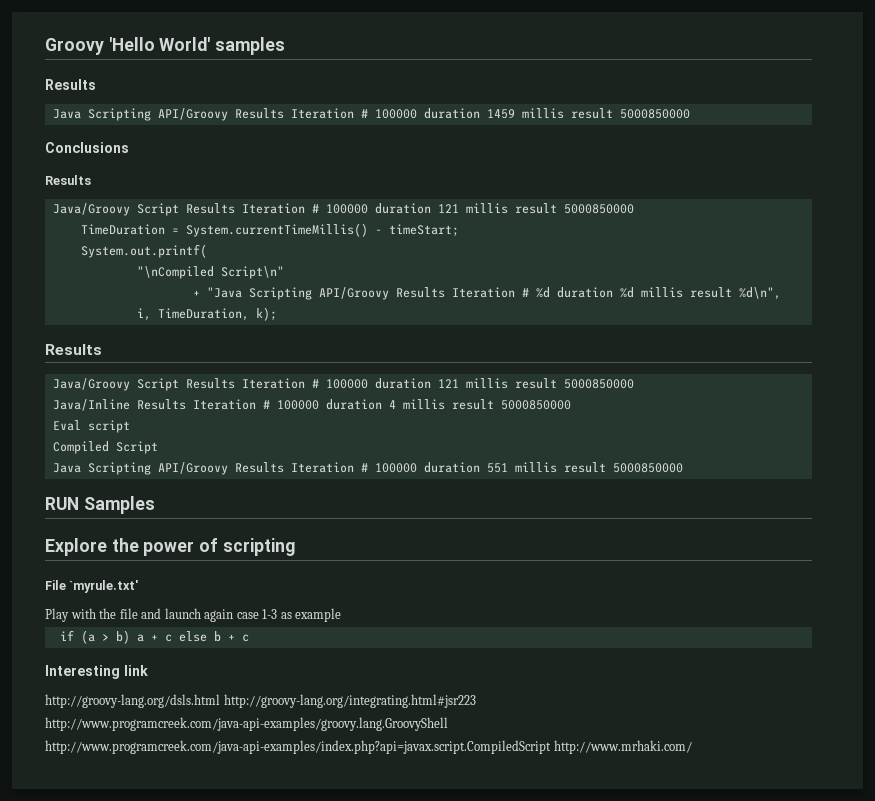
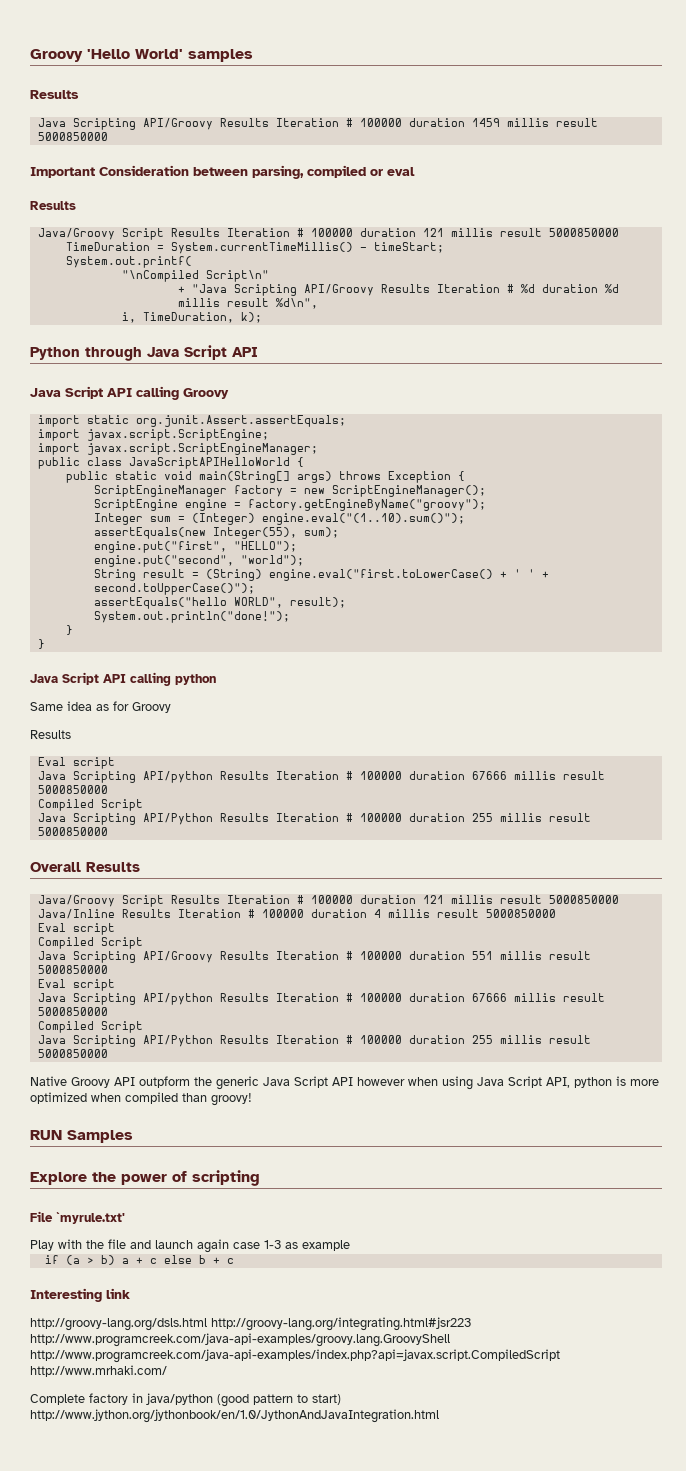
[45,142,129,153] Conclusions -> [30,165,415,179] Important Consideration between parsing, compiled or eval
(277, 314) none -> [30,345,258,361] [30,386,229,400] [37,415,346,427] [37,429,269,441] [37,443,318,455] [37,457,304,469] [65,471,465,483] [93,485,486,497] [93,499,486,511] [93,513,465,525] [93,527,339,539] [93,541,297,553] [93,555,304,567] [93,569,549,581] [93,583,255,595] [93,597,346,609] [93,611,290,623] [65,625,73,635] [37,639,45,649] [30,672,216,686] [30,701,171,713] [30,730,71,739] [37,757,115,769] [37,771,605,783] [37,785,108,794] [37,799,143,811] [37,813,591,825] [37,827,108,836] [30,862,81,872] Python through Java Script API // Java Script API calling Groovy // import static org.junit.Assert.assertEquals; // import javax.script.ScriptEngine; // import javax.script.ScriptEngineManager; // public class JavaScriptAPIHelloWorld { // public static void main(String[] args) throws Exception { // ScriptEngineManager factory = new ScriptEngineManager(); // ScriptEngine engine = factory.getEngineByName("groovy"); // Integer sum = (Integer) engine.eval("(1..10).sum()"); // assertEquals(new Integer(55), sum); // engine.put("first", "HELLO"); // engine.put("second", "world"); // String result = (String) engine.eval("first.toLowerCase() + ' ' + second.toUpperCase()"); // assertEquals("hello WORLD", result); // System.out.println("done!"); // } // } // Java Script API calling python // Same idea as for Groovy // Results // Eval script // Java Scripting API/python Results Iteration # 100000 duration 67666 millis result 5000850000 // Compiled Script // Java Scripting API/Python Results Iteration # 100000 duration 255 millis result 5000850000 // Overall
(683, 468) none -> [37,979,115,991] [37,993,605,1005] [37,1007,108,1016] [37,1021,143,1033] [37,1035,591,1047] [37,1049,108,1058] [30,1076,659,1090] [30,1092,252,1106] // Eval script // Java Scripting API/python Results Iteration # 100000 duration 67666 millis result 5000850000 // Compiled Script // Java Scripting API/Python Results Iteration # 100000 duration 255 millis result 5000850000 // Native Groovy API outpform the generic Java Script API however when using Java Script API, python is more optimized when compiled than groovy!
(692, 747) none -> [30,1393,341,1407] [30,1409,439,1423] // Complete factory in java/python (good pattern to start) http://www.jython.org/jythonbook/en/1.0/JythonAndJavaIntegration.html

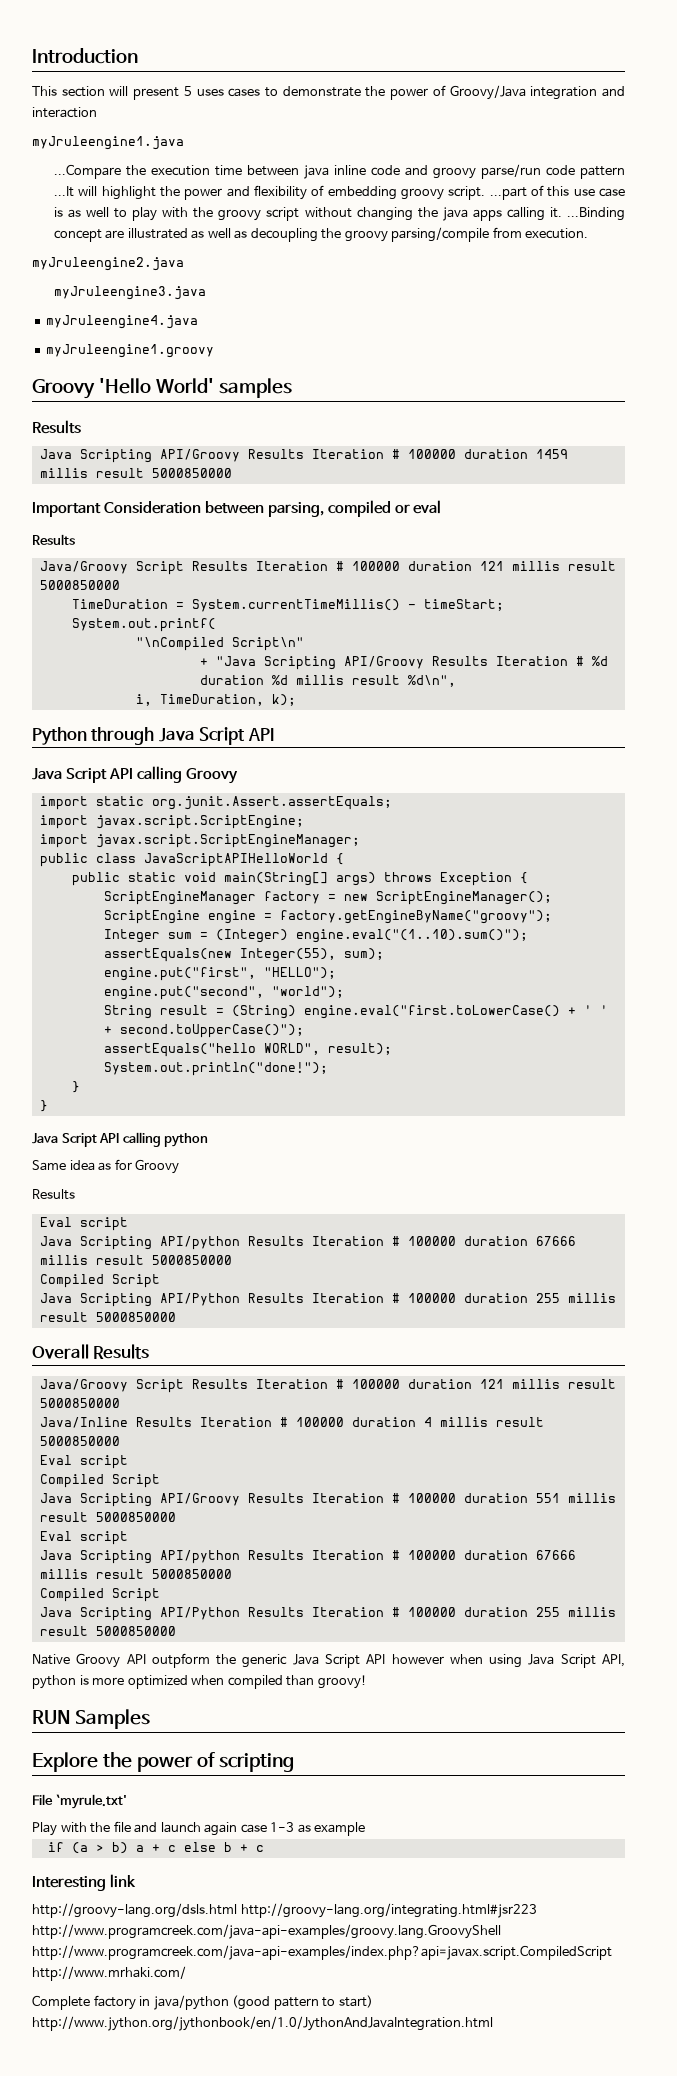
(30, 55) none -> [32,48,138,64] [32,85,626,100] [32,107,97,118] [32,136,184,150] [53,164,625,179] [53,185,625,200] [53,207,626,221] [53,227,589,242] [32,257,184,271] [53,286,206,300] [46,315,199,329] [46,344,215,358] Introduction // This section will present 5 uses cases to demonstrate the power of Groovy/Java integration and interaction // myJruleengine1.java // ...Compare the execution time between java inline code and groovy parse/run code pattern ...It will highlight the power and flexibility of embedding groovy script. ...part of this use case is as well to play with the groovy script without changing the java apps calling it. ...Binding concept are illustrated as well as decoupling the groovy parsing/compile from execution. // myJruleengine2.java // myJruleengine3.java // myJruleengine4.java // myJruleengine1.groovy //

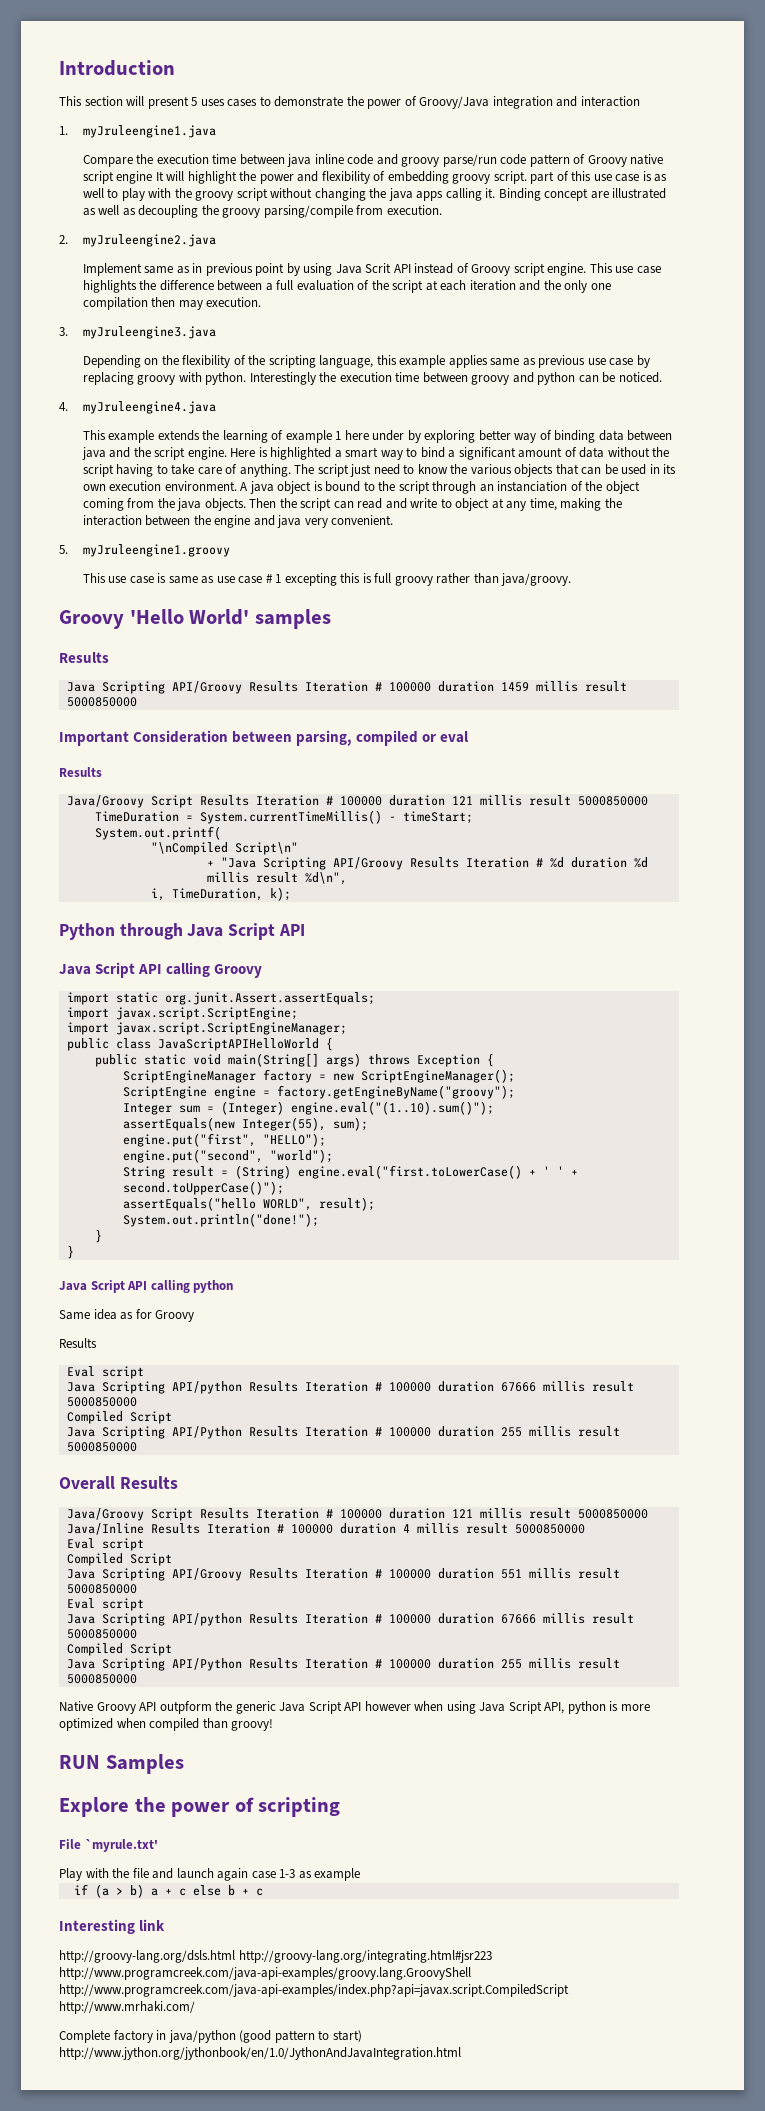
(97, 112) none -> [59,126,68,135] 1.
[53,164,121,179] ...Compare -> [82,155,133,167] Compare
[53,186,74,197] ...It -> [573,154,664,167] [82,171,164,184] of Groovy native script engine It
[489,187,527,200] ...part -> [530,171,555,184] part
[567,207,626,221] ...Binding -> [498,188,541,201] Binding
(589, 233) none -> [59,235,68,244] 2.
[53,286,206,300] [46,315,199,329] [46,344,215,358] myJruleengine3.java // myJruleengine4.java // myJruleengine1.groovy -> [82,263,661,276] [82,280,611,293] [82,297,262,310] [59,326,216,339] [82,355,650,368] [82,372,662,385] [59,401,216,414] [82,430,673,443] [81,447,670,460] [82,464,677,477] [82,481,640,494] [82,498,622,511] [82,515,394,528] [59,544,230,557] [82,573,572,586] Implement same as in previous point by using Java Scrit API instead of Groovy script engine. This use case highlights the difference between a full evaluation of the script at each iteration and the only one compilation then may execution. // 3. myJruleengine3.java // Depending on the flexibility of the scripting language, this example applies same as previous use case by replacing groovy with python. Interestingly the execution time between groovy and python can be noticed. // 4. myJruleengine4.java // This example extends the learning of example 1 here under by exploring better way of binding data between java and the script engine. Here is highlighted a smart way to bind a significant amount of data without the script having to take care of anything. The script just need to know the various objects that can be used in its own execution environment. A java object is bound to the script through an instanciation of the object coming from the java objects. Then the script can read and write to object at any time, making the interaction between the engine and java very convenient. // 5. myJruleengine1.groovy // This use case is same as use case # 1 excepting this is full groovy rather than java/groovy.

